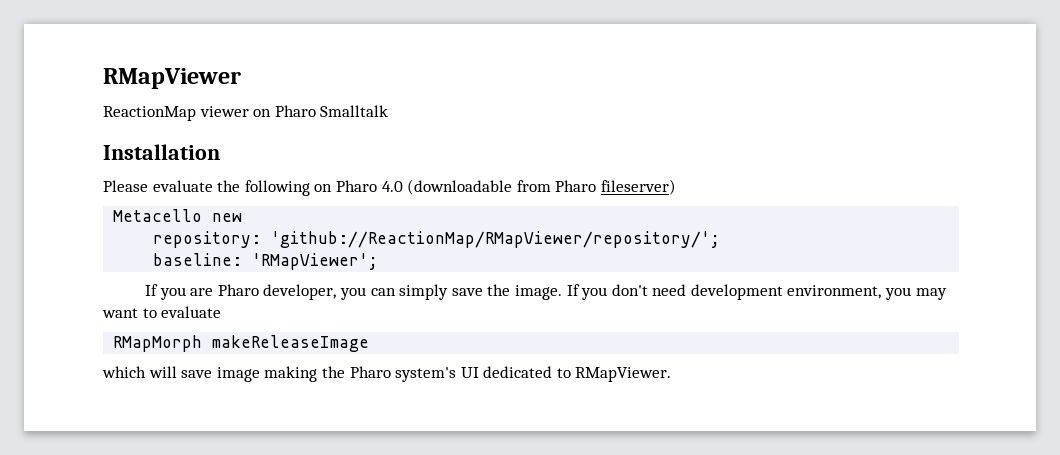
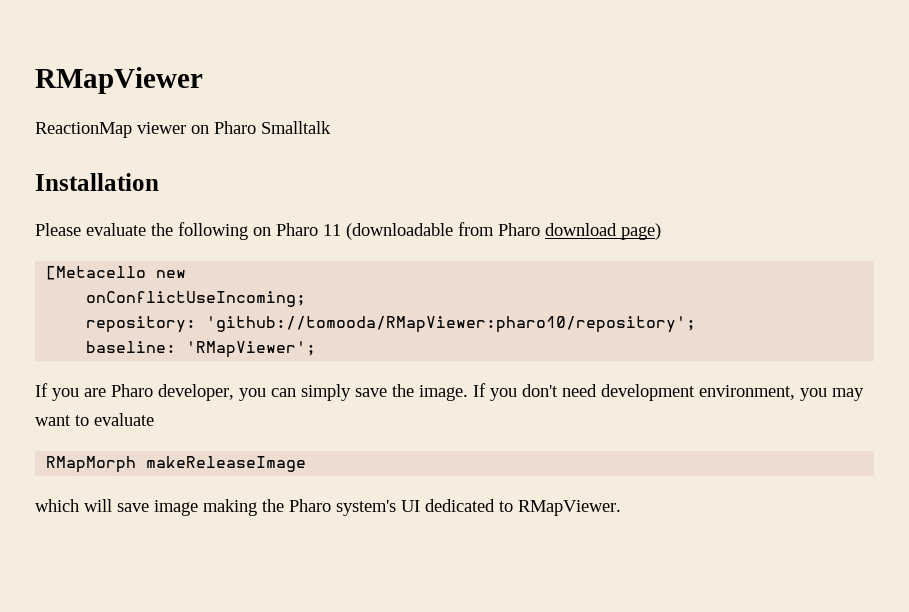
[381,181,403,192] 4.0 -> [323,224,341,236] 11
[600,179,676,195] [113,209,203,222] fileserver) // Metacello -> [545,223,661,240] [46,266,147,280] download page) // [Metacello
(243, 217) none -> [86,291,307,307] // onConflictUseIncoming;
[271,231,721,248] 'github://ReactionMap/RMapViewer/repository/'; -> [206,316,697,333] 'github://tomooda/RMapViewer:pharo10/repository';

